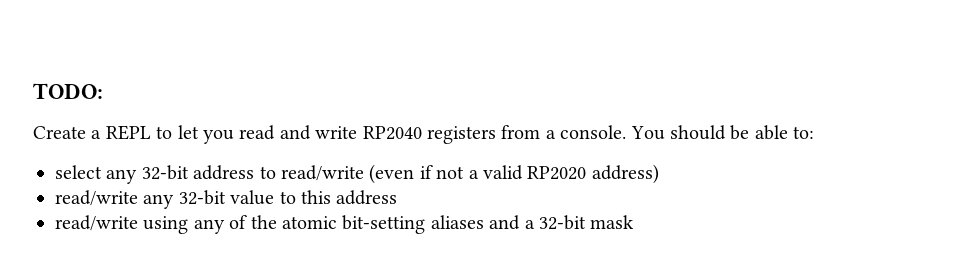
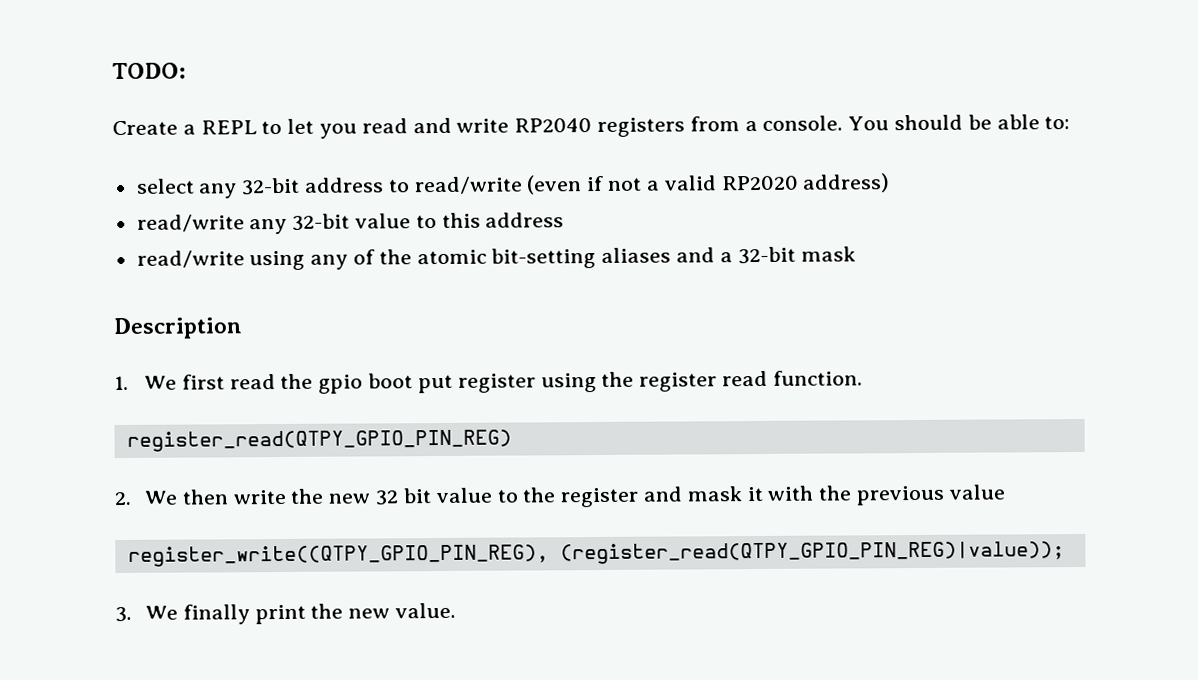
(635, 222) none -> [113,317,242,340] [114,370,863,394] [126,429,512,452] [114,484,1006,508] [127,541,1065,567] [115,602,457,625] // Description // 1. We first read the gpio boot put register using the register read function. // register_read(QTPY_GPIO_PIN_REG) // 2. We then write the new 32 bit value to the register and mask it with the previous value // register_write((QTPY_GPIO_PIN_REG), (register_read(QTPY_GPIO_PIN_REG)|value)); // 3. We finally print the new value.

